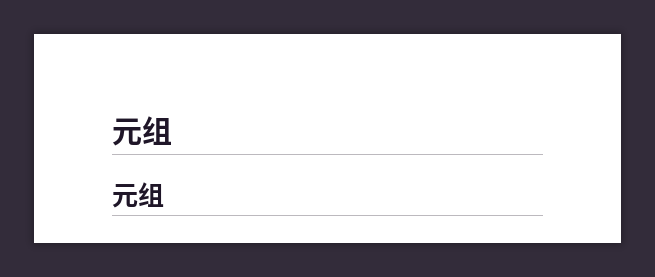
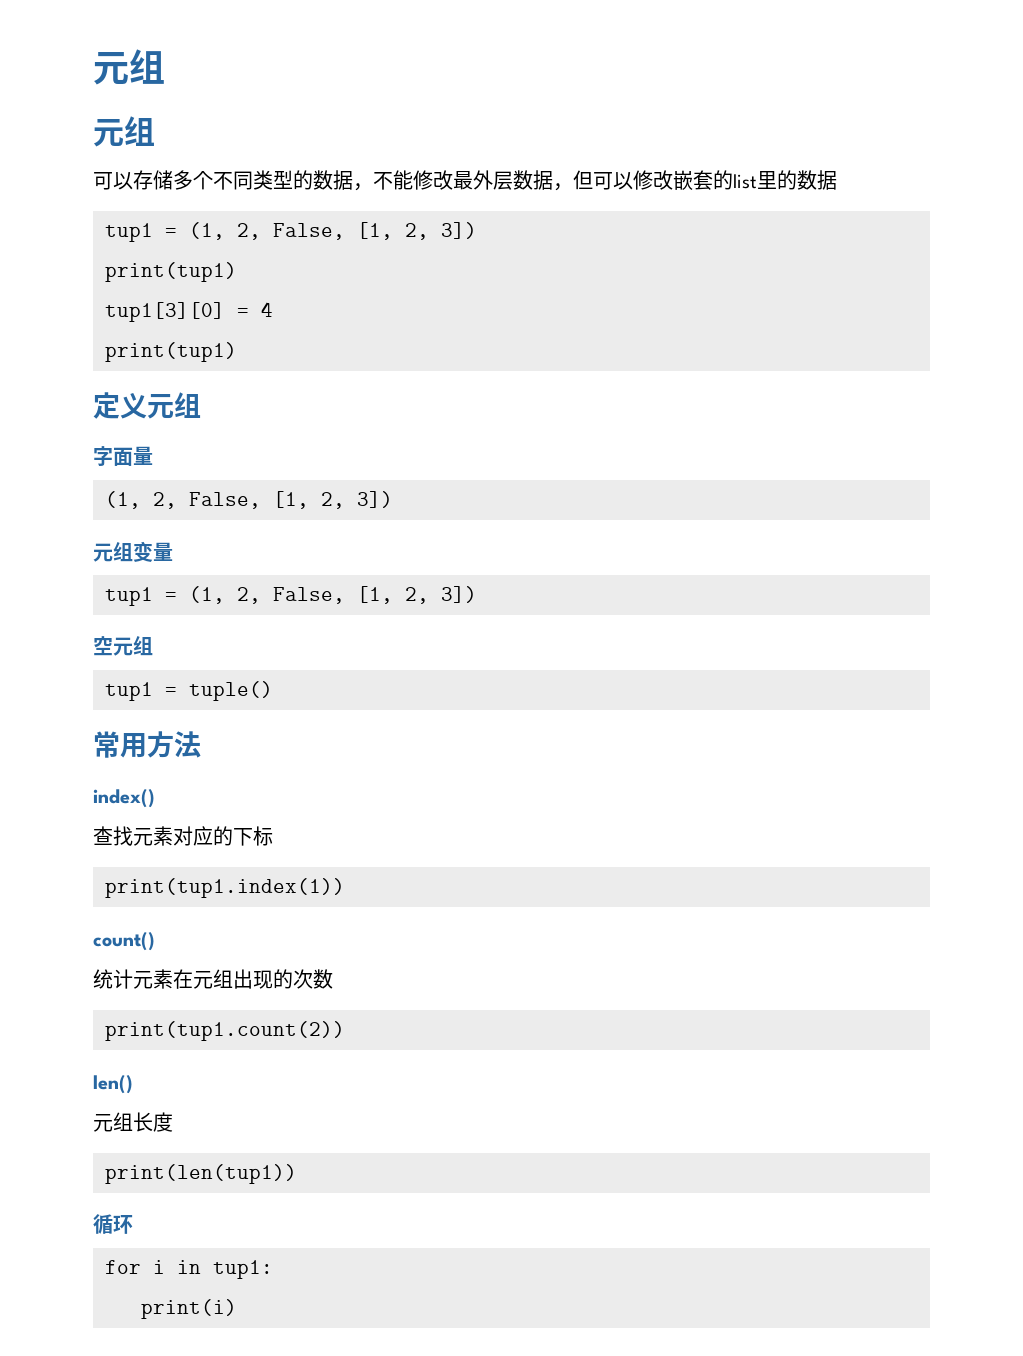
(164, 194) none -> [93,170,837,191] [105,222,477,242] [105,262,237,282] [105,302,273,322] [105,342,237,362] [93,392,201,419] [93,446,153,466] [105,491,393,509] [93,541,173,562] [105,586,477,606] [93,636,153,656] [105,681,273,701] [93,731,201,758] [93,789,155,808] [93,826,273,846] [105,878,345,898] [93,932,155,951] [93,969,333,989] [105,1021,345,1041] [93,1075,133,1094] [93,1112,173,1132] [105,1164,297,1184] [93,1214,133,1234] [105,1260,273,1279] [141,1299,237,1319] // 可以存储多个不同类型的数据，不能修改最外层数据，但可以修改嵌套的list里的数据 // tup1 = (1, 2, False, [1, 2, 3]) // print(tup1) // tup1[3][0] = 4 // print(tup1) // 定义元组 // 字面量 // (1, 2, False, [1, 2, 3]) // 元组变量 // tup1 = (1, 2, False, [1, 2, 3]) // 空元组 // tup1 = tuple() // 常用方法 // index() // 查找元素对应的下标 // print(tup1.index(1)) // count() // 统计元素在元组出现的次数 // print(tup1.count(2)) // len() // 元组长度 // print(len(tup1)) // 循环 // for i in tup1: // print(i)

